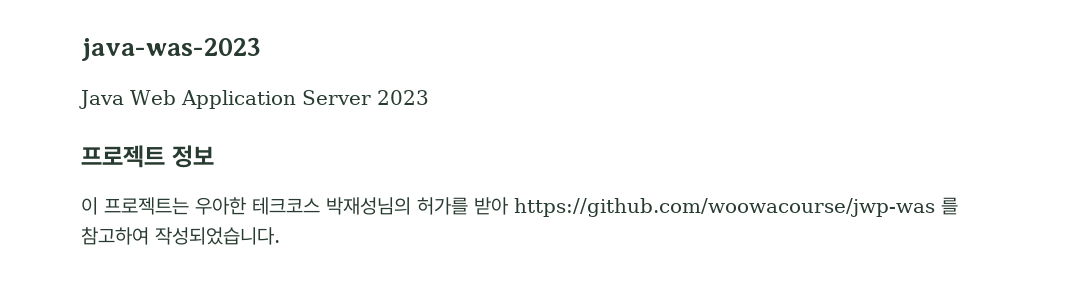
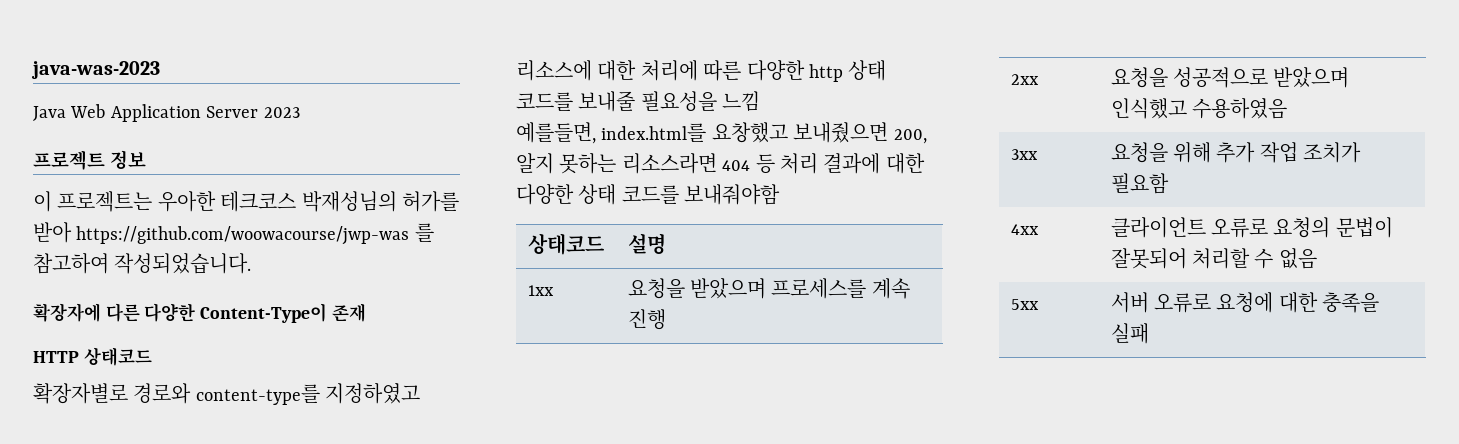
(280, 236) none -> [33,303,366,323] [33,347,152,366] [33,383,421,405] [516,60,887,82] [516,91,761,112] [516,122,927,144] [516,153,925,174] [516,184,781,205] [527,233,604,255] [627,233,666,254] [527,285,554,296] [627,278,910,299] [627,309,666,330] [1010,74,1039,85] [1110,67,1350,88] [1110,98,1287,119] [1010,149,1038,160] [1110,142,1362,163] [1110,173,1169,194] [1010,224,1039,235] [1110,217,1393,238] [1110,248,1317,269] [1010,299,1039,310] [1110,292,1380,313] [1110,323,1149,344] // 확장자에 다른 다양한 Content-Type이 존재 // HTTP 상태코드 // 확장자별로 경로와 content-type를 지정하였고 리소스에 대한 처리에 따른 다양한 http 상태 코드를 보내줄 필요성을 느낌 // 예를들면, index.html를 요창했고 보내줬으면 200, 알지 못하는 리소스라면 404 등 처리 결과에 대한 다양한 상태 코드를 보내줘야함 // 상태코드 | 설명 // 1xx | 요청을 받았으며 프로세스를 계속 진행 // 2xx | 요청을 성공적으로 받았으며 인식했고 수용하였음 // 3xx | 요청을 위해 추가 작업 조치가 필요함 // 4xx | 클라이언트 오류로 요청의 문법이 잘못되어 처리할 수 없음 // 5xx | 서버 오류로 요청에 대한 충족을 실패

